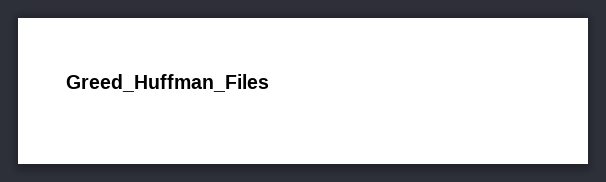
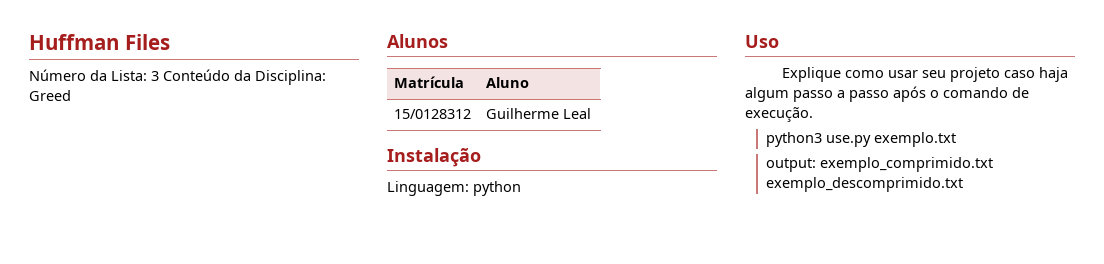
[66,74,269,92] Greed_Huffman_Files -> [29,34,170,50] [29,69,326,85] [29,90,71,101] [387,34,448,48] [394,76,465,88] [486,77,530,88] [394,109,472,119] [486,108,592,119] [387,148,481,167] [387,181,521,196] [745,35,779,48] [782,67,1069,82] [745,86,1029,102] [745,107,813,122] [765,132,956,147] [765,157,993,172] [765,177,963,192] Huffman Files // Número da Lista: 3 Conteúdo da Disciplina: Greed // Alunos // Matrícula | Aluno // 15/0128312 | Guilherme Leal // Instalação // Linguagem: python // Uso // Explique como usar seu projeto caso haja algum passo a passo após o comando de execução. // python3 use.py exemplo.txt // output: exemplo_comprimido.txt exemplo_descomprimido.txt

